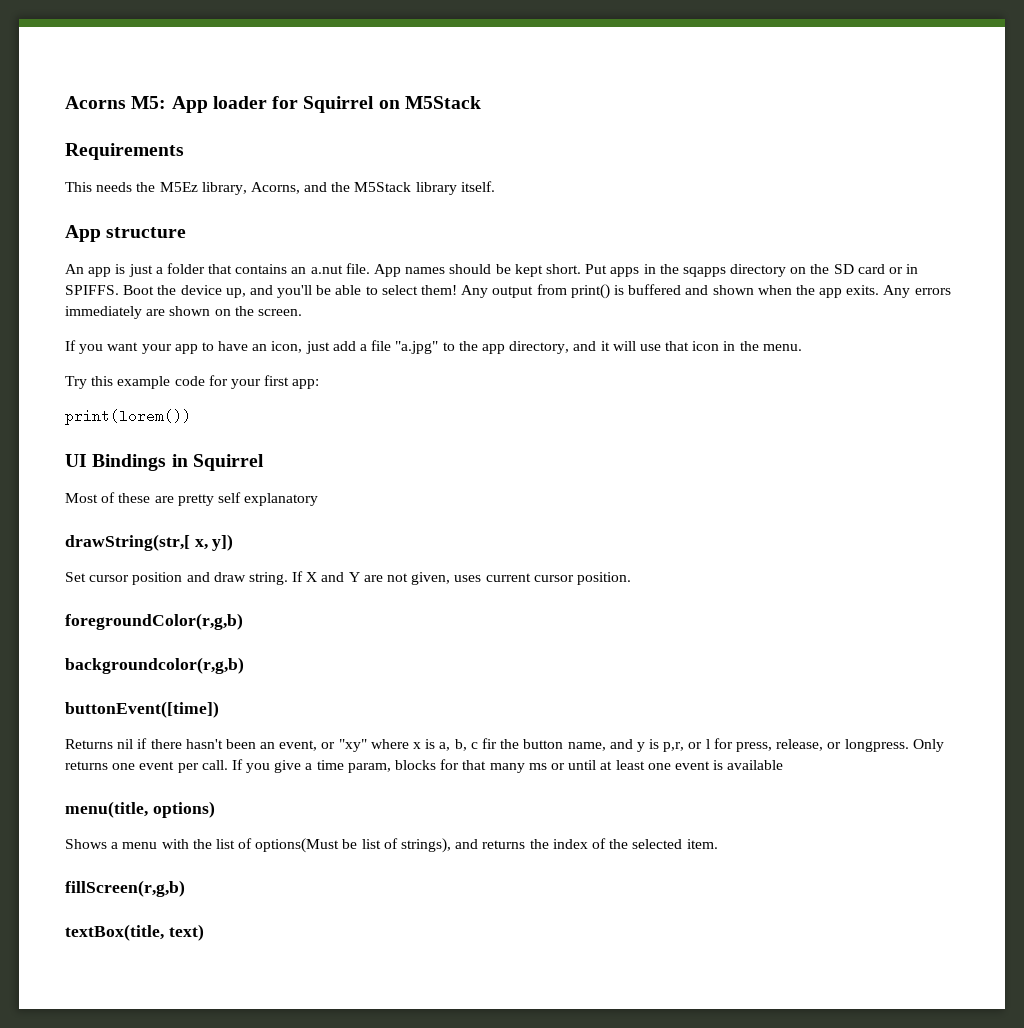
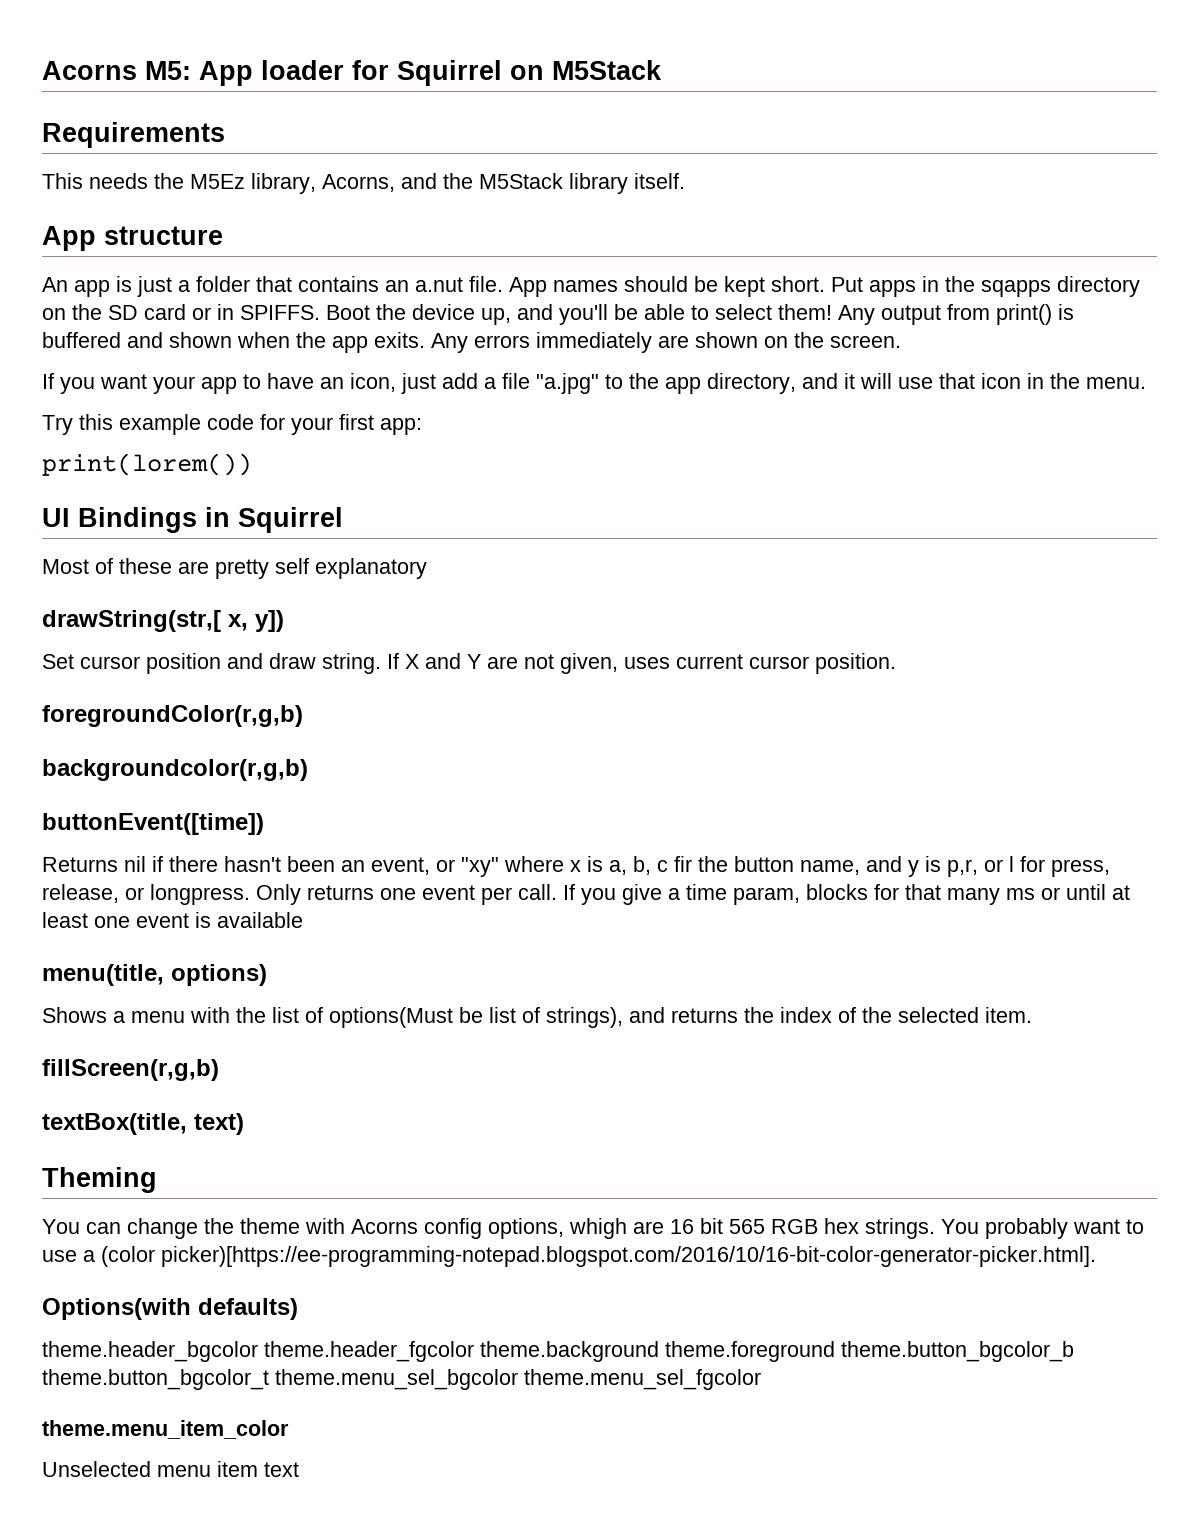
(204, 932) none -> [42,1167,157,1193] [42,1218,1144,1239] [42,1246,1096,1267] [42,1298,298,1320] [42,1341,1074,1362] [42,1369,761,1390] [42,1420,289,1439] [42,1461,299,1477] // Theming // You can change the theme with Acorns config options, whigh are 16 bit 565 RGB hex strings. You probably want to use a (color picker)[https://ee-programming-notepad.blogspot.com/2016/10/16-bit-color-generator-picker.html]. // Options(with defaults) // theme.header_bgcolor theme.header_fgcolor theme.background theme.foreground theme.button_bgcolor_b theme.button_bgcolor_t theme.menu_sel_bgcolor theme.menu_sel_fgcolor // theme.menu_item_color // Unselected menu item text

